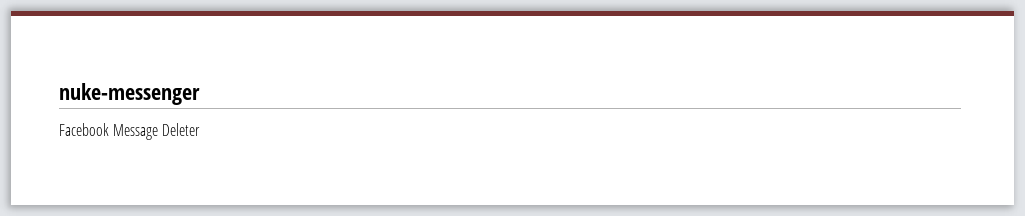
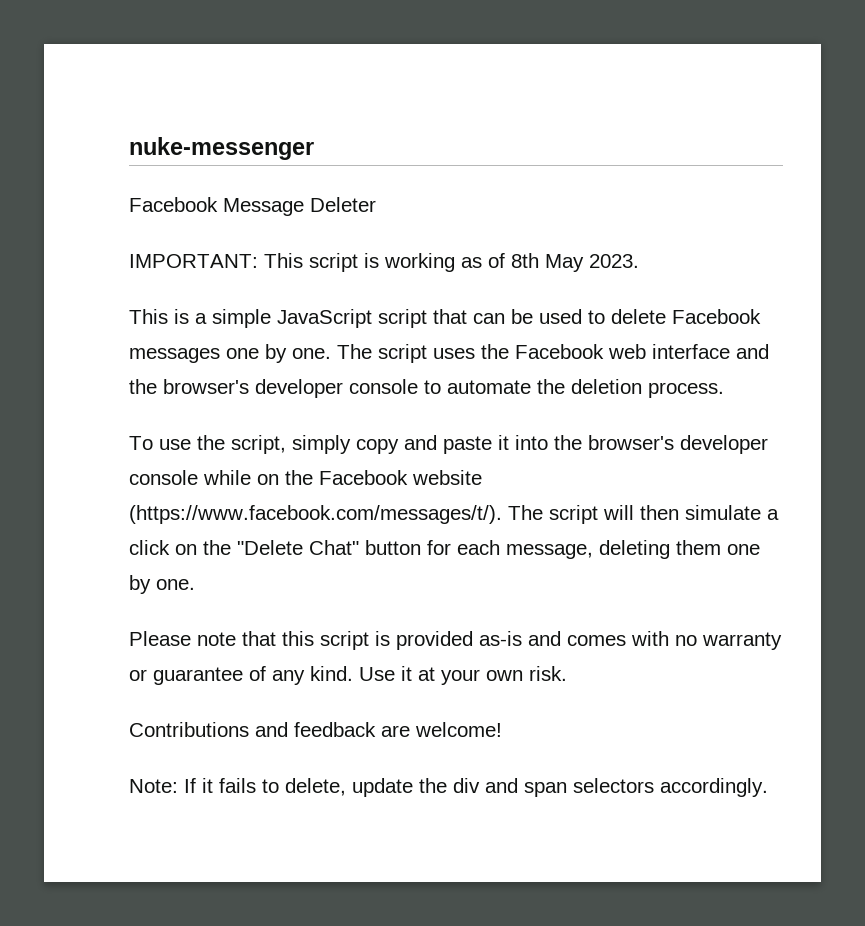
(201, 129) none -> [129,253,639,272] [129,309,761,328] [129,344,769,363] [129,379,724,398] [129,435,768,454] [129,470,482,485] [129,505,779,524] [129,540,760,559] [129,575,195,594] [129,631,782,650] [129,666,567,685] [129,722,502,737] [129,778,768,797] // IMPORTANT: This script is working as of 8th May 2023. // This is a simple JavaScript script that can be used to delete Facebook messages one by one. The script uses the Facebook web interface and the browser's developer console to automate the deletion process. // To use the script, simply copy and paste it into the browser's developer console while on the Facebook website (https://www.facebook.com/messages/t/). The script will then simulate a click on the "Delete Chat" button for each message, deleting them one by one. // Please note that this script is provided as-is and comes with no warranty or guarantee of any kind. Use it at your own risk. // Contributions and feedback are welcome! // Note: If it fails to delete, update the div and span selectors accordingly.

